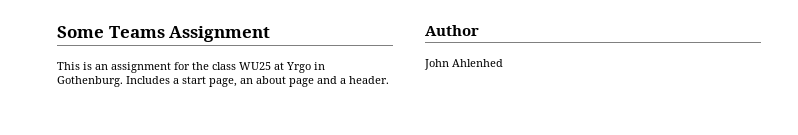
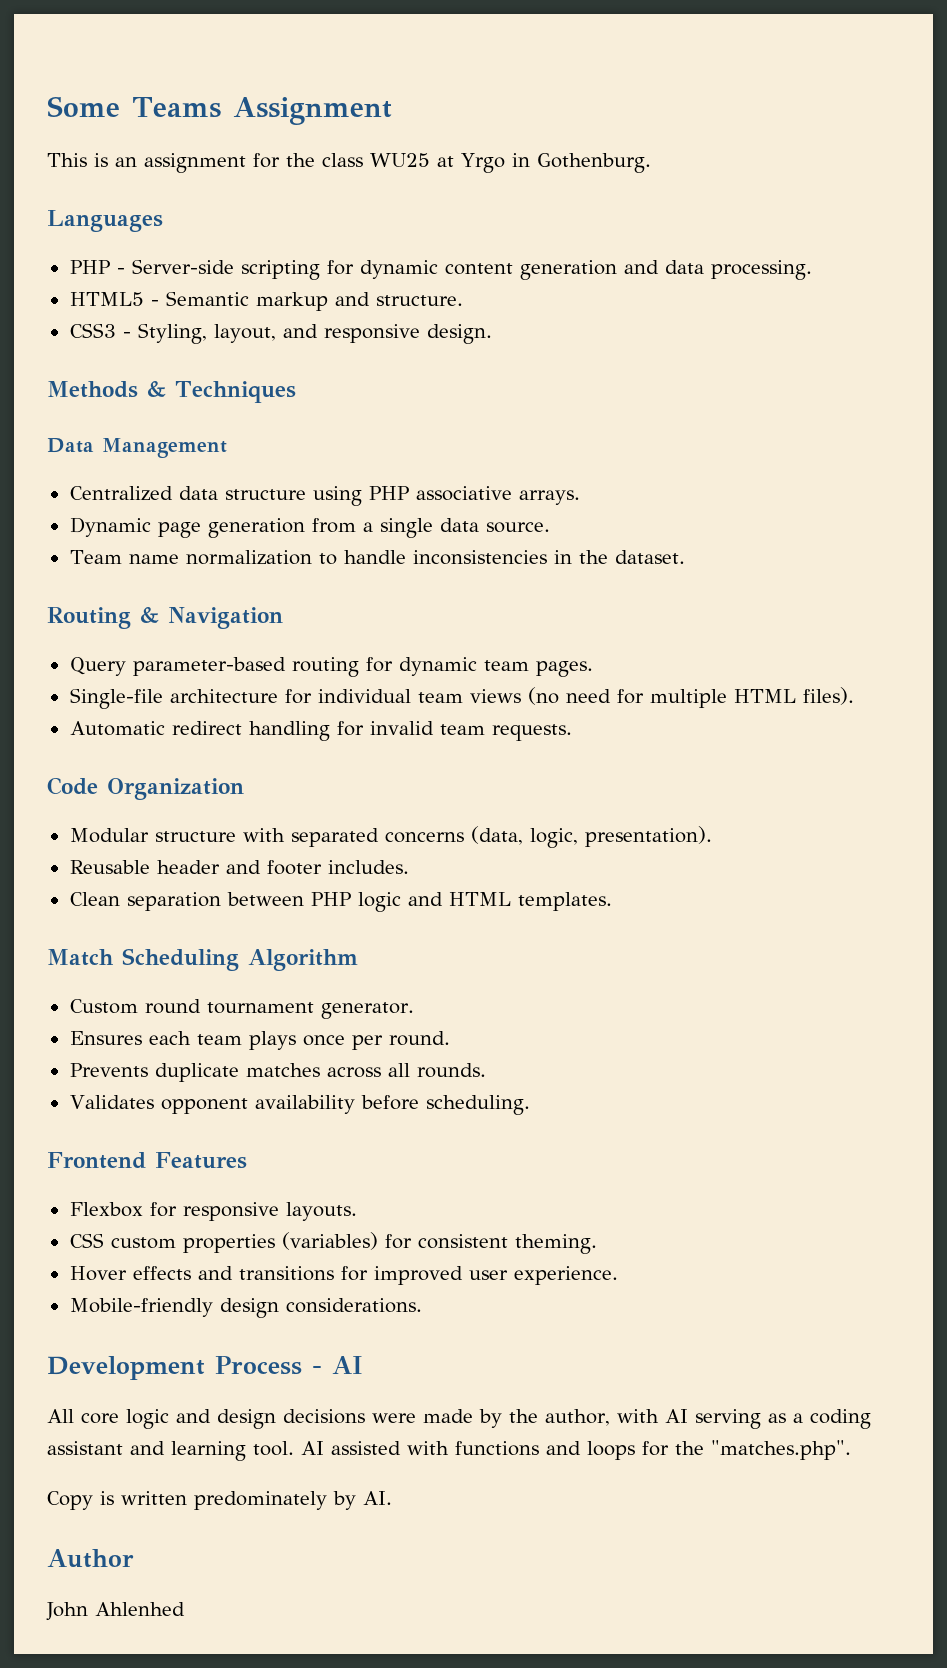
[126,76,389,87] Includes a start page, an about page and a header. -> [47,210,163,232] [69,259,812,280] [69,291,463,311] [69,323,492,344] [47,381,296,403] [47,438,227,458] [69,486,580,506] [69,517,550,538] [69,550,685,565] [47,607,283,629] [69,657,593,677] [69,687,854,709] [69,721,572,741] [47,777,244,800] [69,826,712,848] [69,860,409,875] [69,892,612,912] [47,948,358,971] [69,999,414,1019] [69,1031,450,1050] [69,1063,486,1082] [69,1095,530,1115] [47,1152,247,1169] [69,1202,357,1221] [69,1232,597,1254] [69,1266,618,1285] [69,1298,422,1318] [47,1356,363,1380] [47,1409,871,1429] [47,1440,851,1461] [47,1491,392,1510] // Languages // PHP - Server-side scripting for dynamic content generation and data processing. // HTML5 - Semantic markup and structure. // CSS3 - Styling, layout, and responsive design. // Methods & Techniques // Data Management // Centralized data structure using PHP associative arrays. // Dynamic page generation from a single data source. // Team name normalization to handle inconsistencies in the dataset. // Routing & Navigation // Query parameter-based routing for dynamic team pages. // Single-file architecture for individual team views (no need for multiple HTML files). // Automatic redirect handling for invalid team requests. // Code Organization // Modular structure with separated concerns (data, logic, presentation). // Reusable header and footer includes. // Clean separation between PHP logic and HTML templates. // Match Scheduling Algorithm // Custom round tournament generator. // Ensures each team plays once per round. // Prevents duplicate matches across all rounds. // Validates opponent availability before scheduling. // Frontend Features // Flexbox for responsive layouts. // CSS custom properties (variables) for consistent theming. // Hover effects and transitions for improved user experience. // Mobile-friendly design considerations. // Development Process - AI // All core logic and design decisions were made by the author, with AI serving as a coding assistant and learning tool. AI assisted with functions and loops for the "matches.php". // Copy is written predominately by AI.

